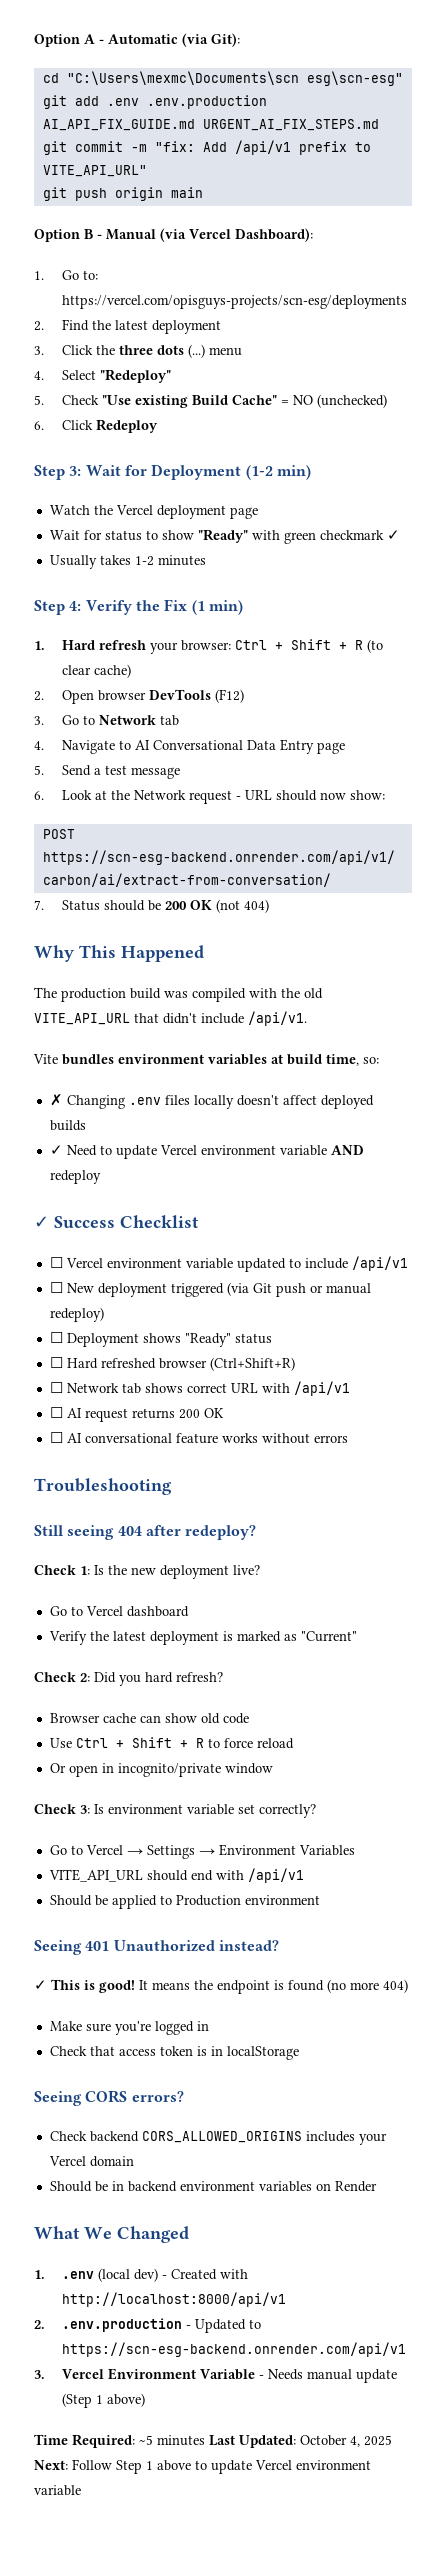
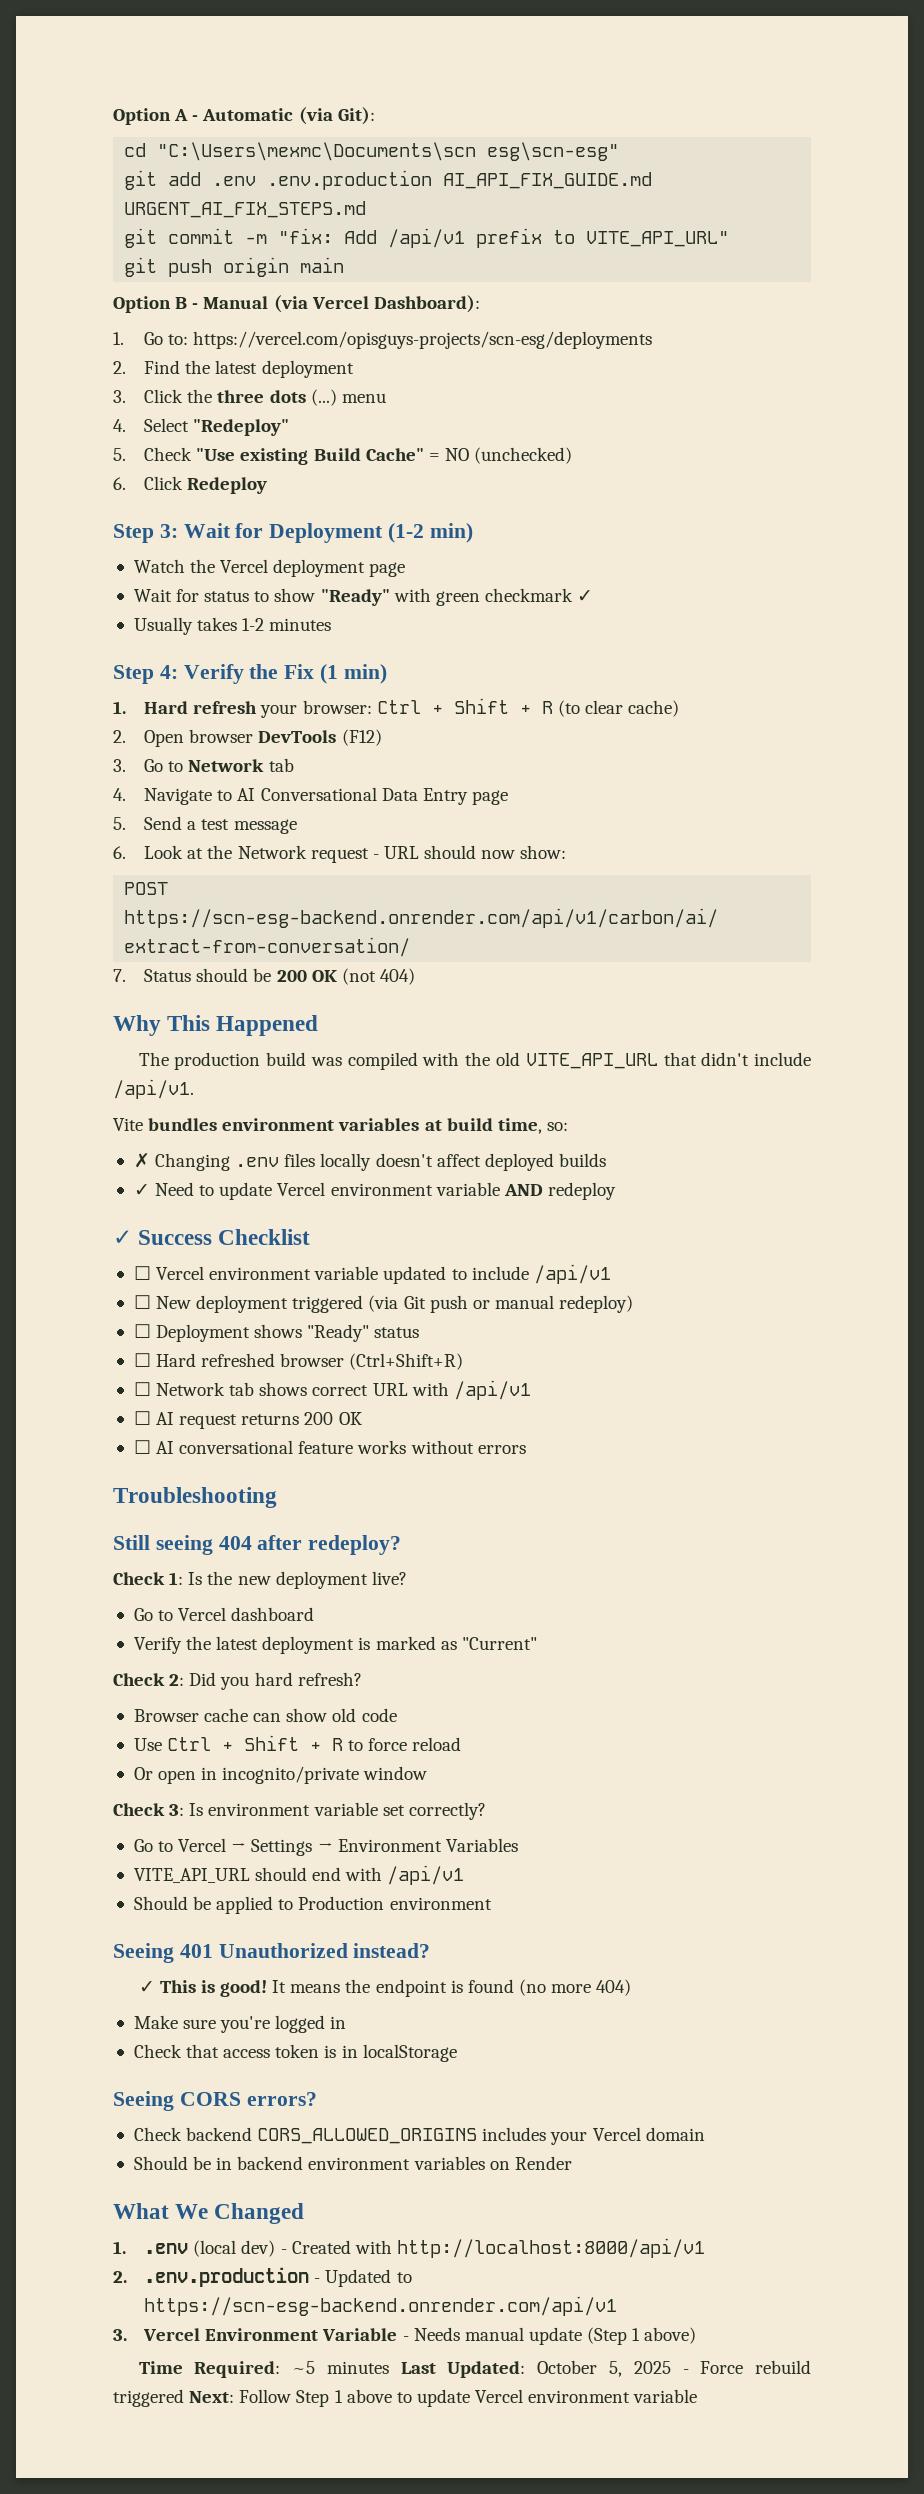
[350,2435,392,2447] 4, 2025 -> [608,2360,812,2377] [113,2389,184,2407] 5, 2025 - Force rebuild triggered

